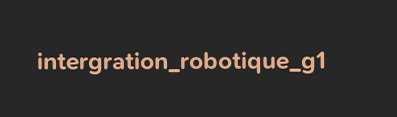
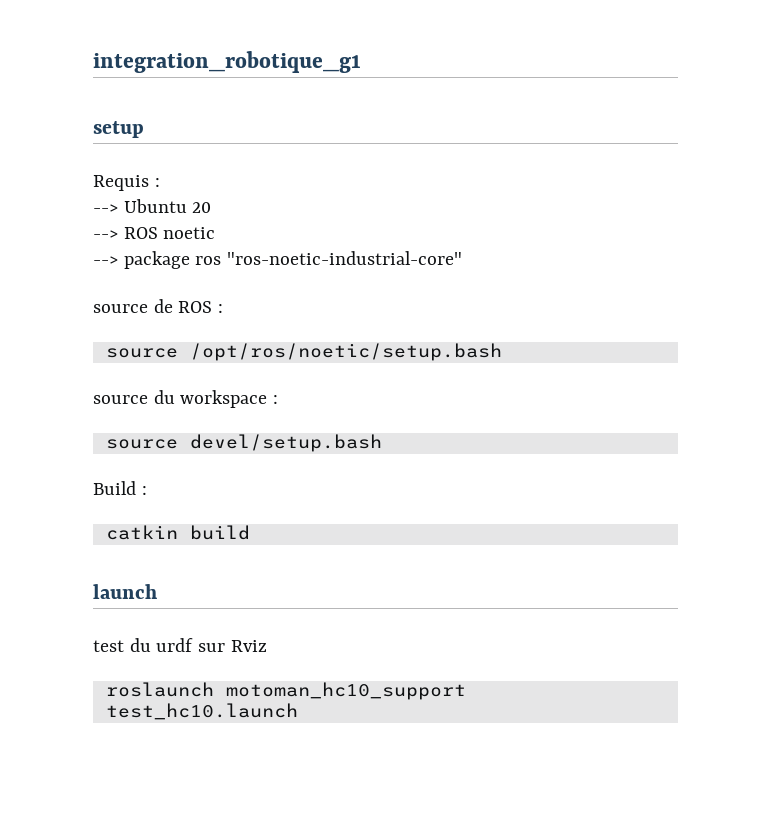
[36,51,327,75] intergration_robotique_g1 -> [93,51,361,73] [93,121,144,138] [93,175,160,191] [93,199,212,213] [93,227,216,239] [93,251,463,269] [93,299,224,313] [105,343,502,361] [93,390,279,408] [105,434,382,452] [93,481,147,495] [105,525,250,540] [93,584,157,599] [93,638,267,652] [105,682,466,700] [105,703,298,720] integration_robotique_g1 // setup // Requis : // --> Ubuntu 20 // --> ROS noetic // --> package ros "ros-noetic-industrial-core" // source de ROS : // source /opt/ros/noetic/setup.bash // source du workspace : // source devel/setup.bash // Build : // catkin build // launch // test du urdf sur Rviz // roslaunch motoman_hc10_support test_hc10.launch

